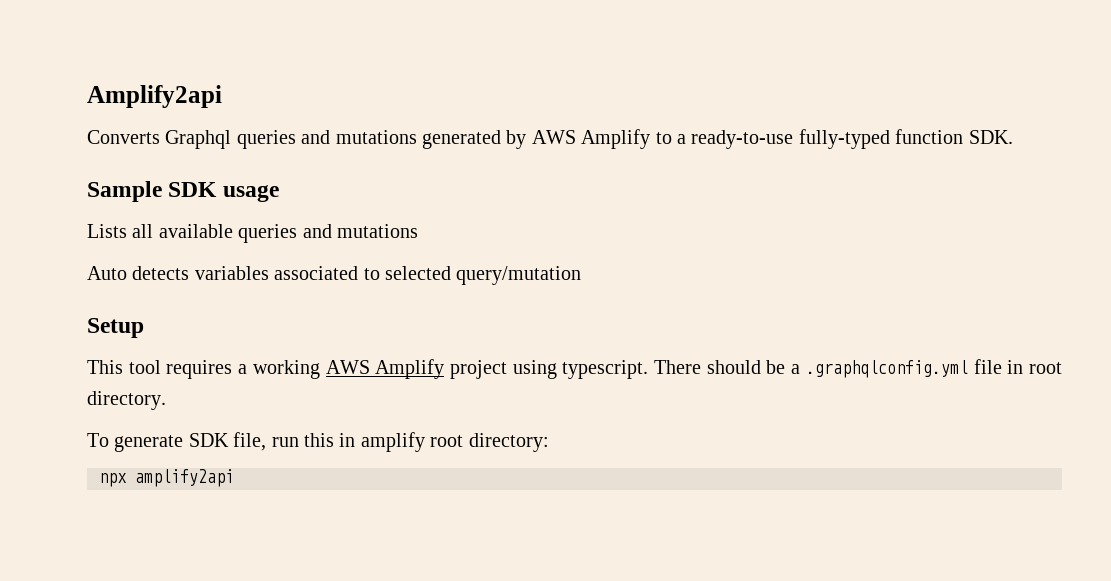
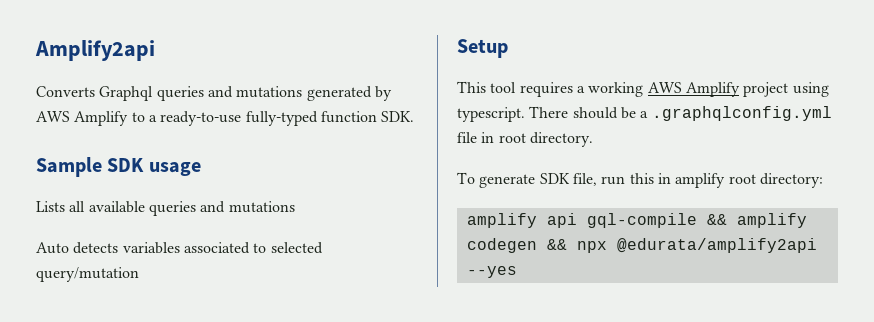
[99,469,234,487] npx amplify2api -> [466,213,807,228] [466,238,817,253] [466,266,517,278] amplify api gql-compile && amplify codegen && npx @edurata/amplify2api --yes

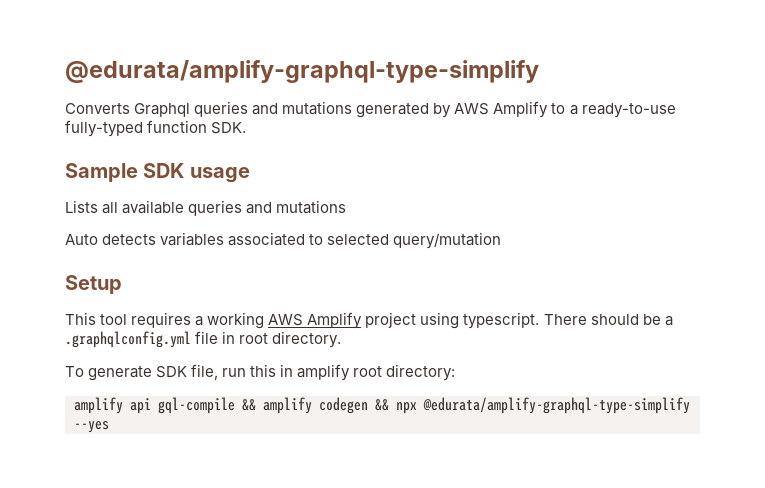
[35,40,155,61] Amplify2api -> [65,60,539,83] @edurata/amplify-graphql-type-simplify
[616,238,817,253] @edurata/amplify2api -> [423,397,690,414] @edurata/amplify-graphql-type-simplify

